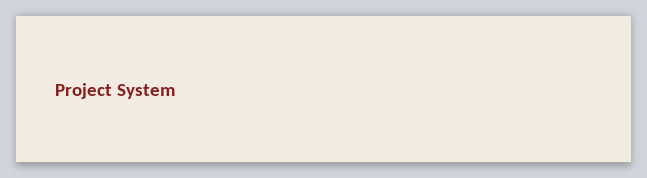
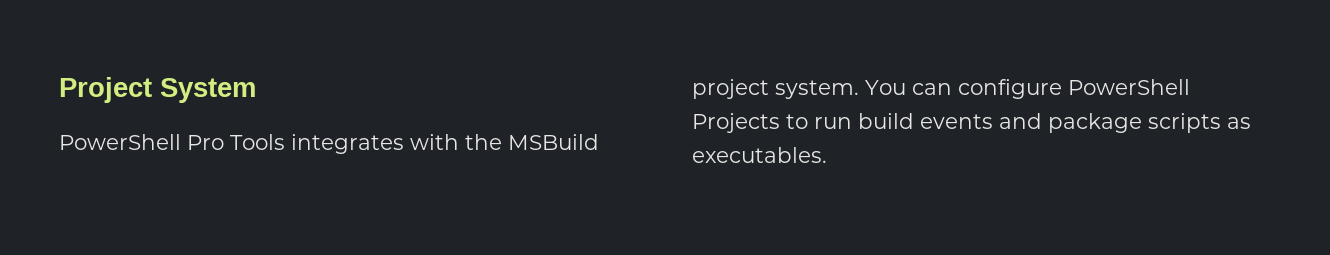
(175, 91) none -> [59,134,599,154] [692,79,1190,99] [692,113,1251,133] [692,147,827,163] // PowerShell Pro Tools integrates with the MSBuild project system. You can configure PowerShell Projects to run build events and package scripts as executables.

